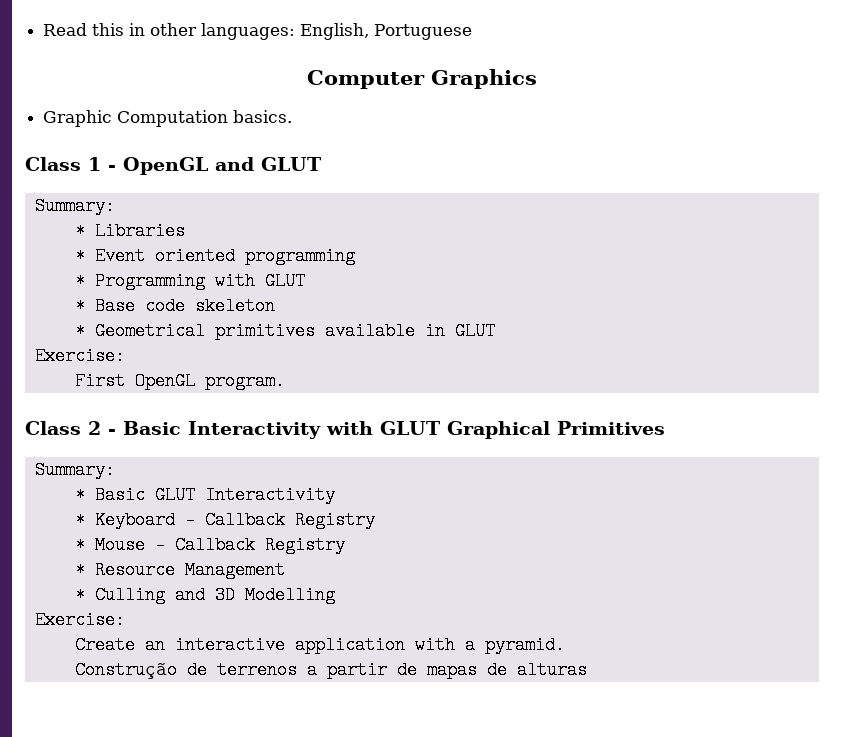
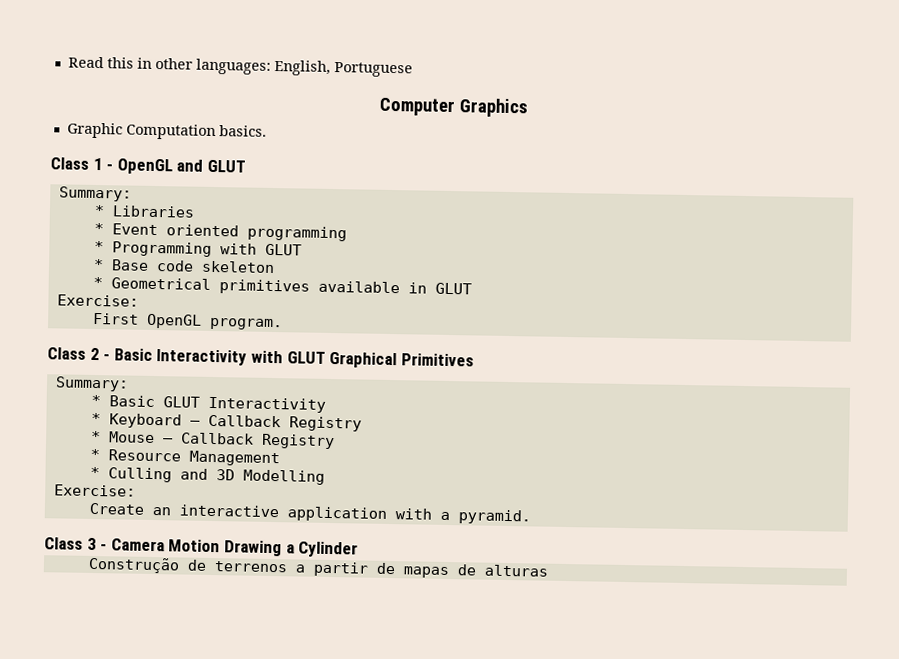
(565, 645) none -> [44,537,359,558] // Class 3 - Camera Motion Drawing a Cylinder

